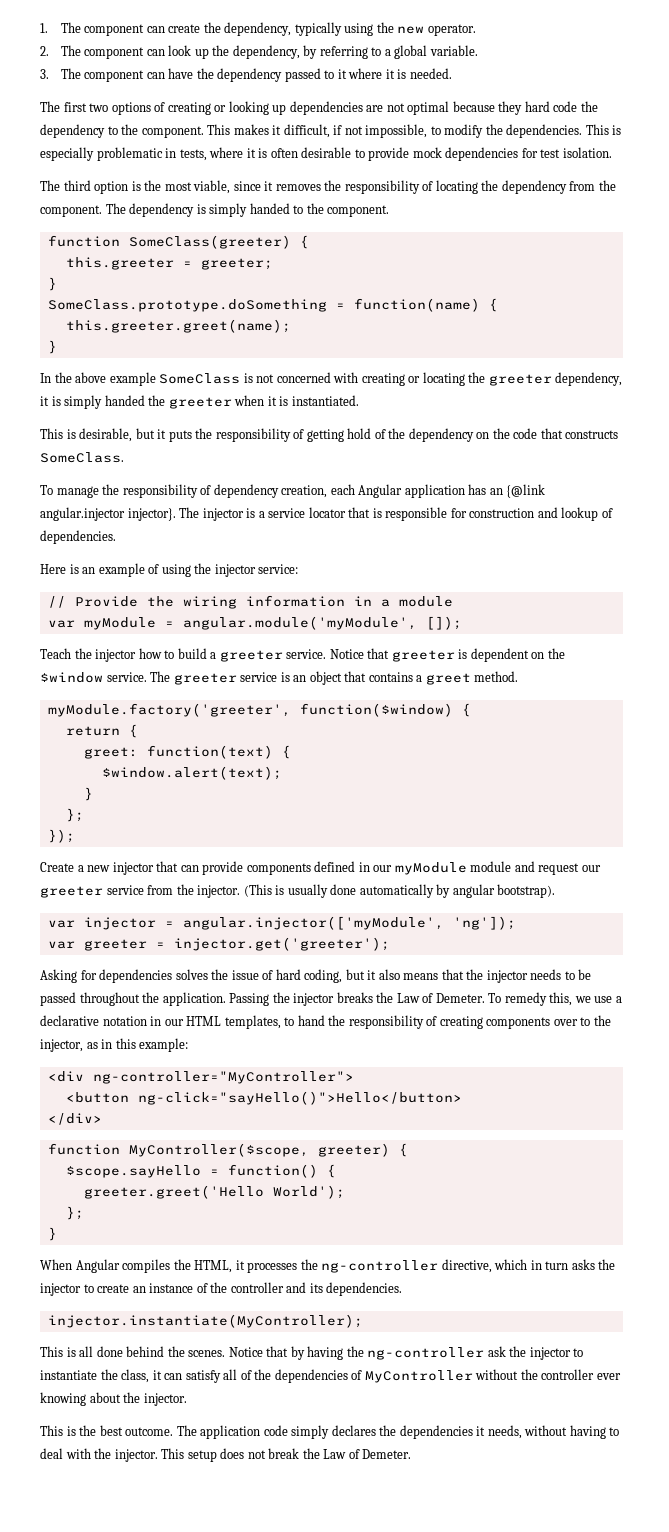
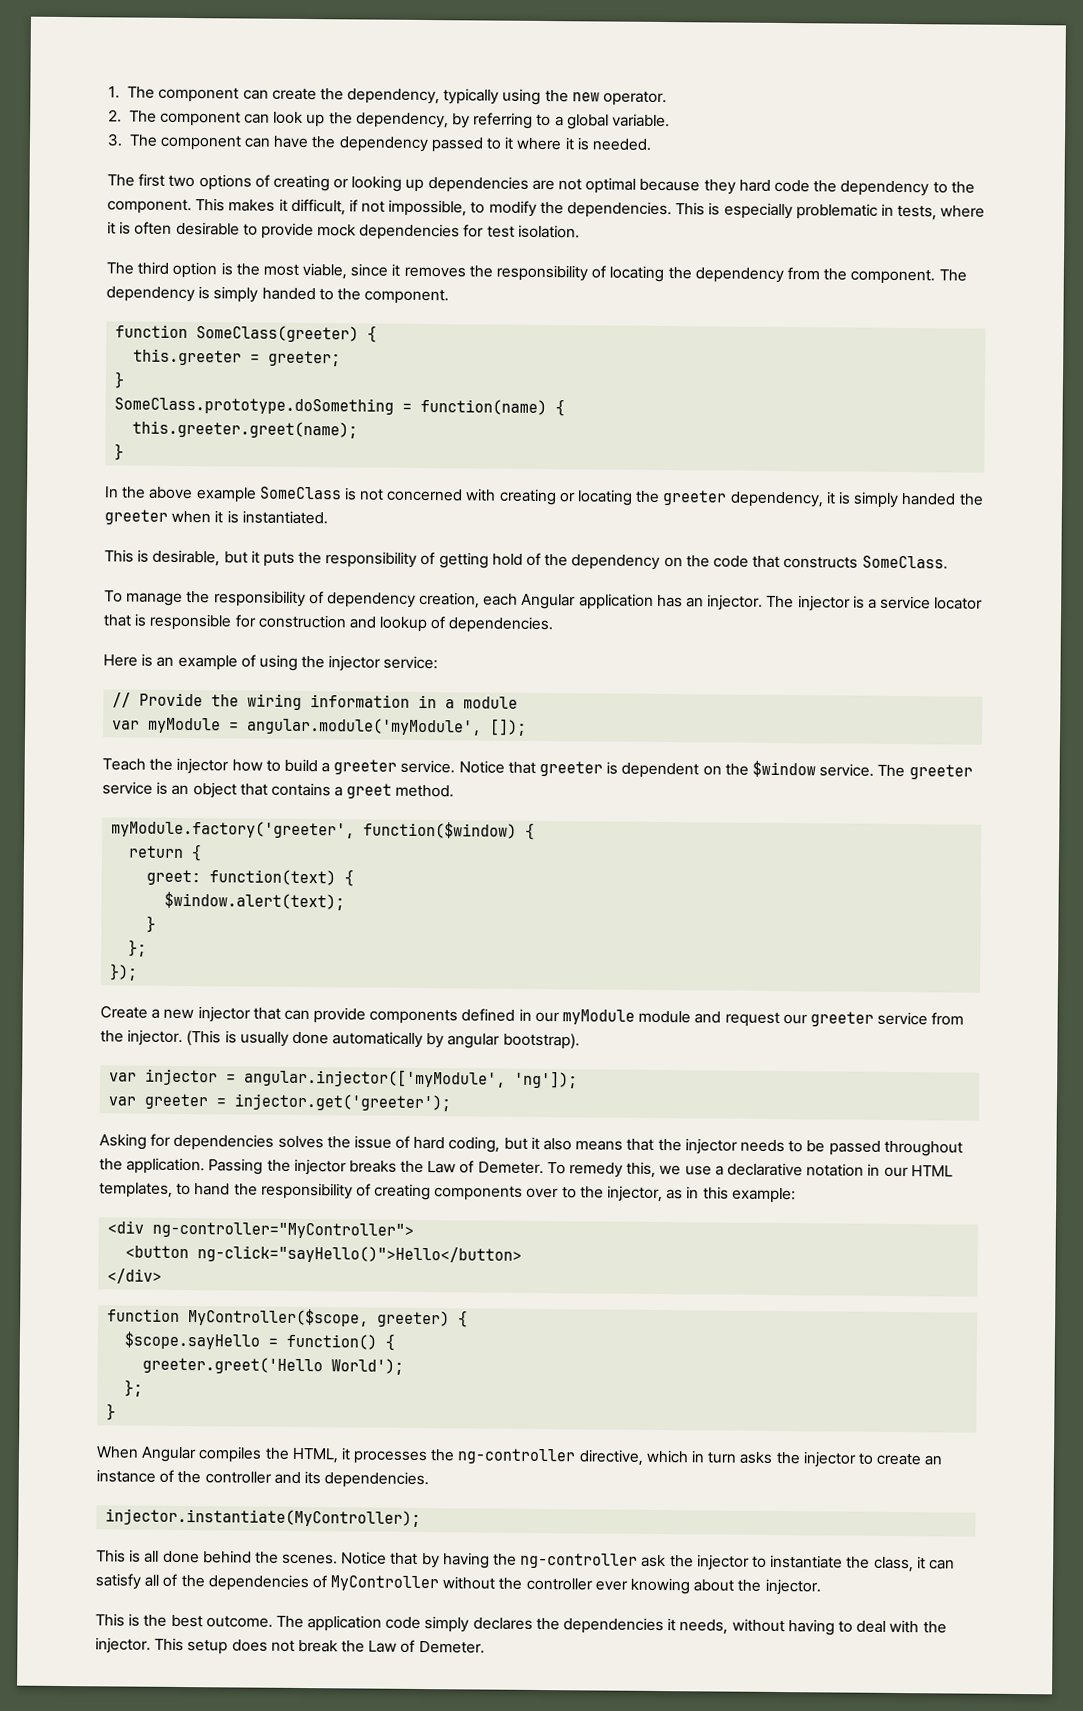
[506,484,546,498] [40,507,176,521] {@link angular.injector injector}. -> [707,594,764,611] injector.

